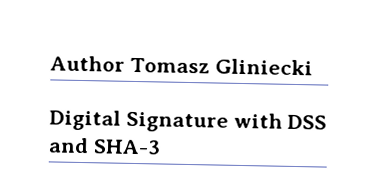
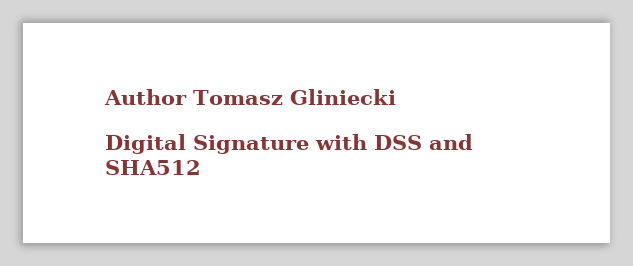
[92,139,161,155] SHA-3 -> [105,160,201,175] SHA512

